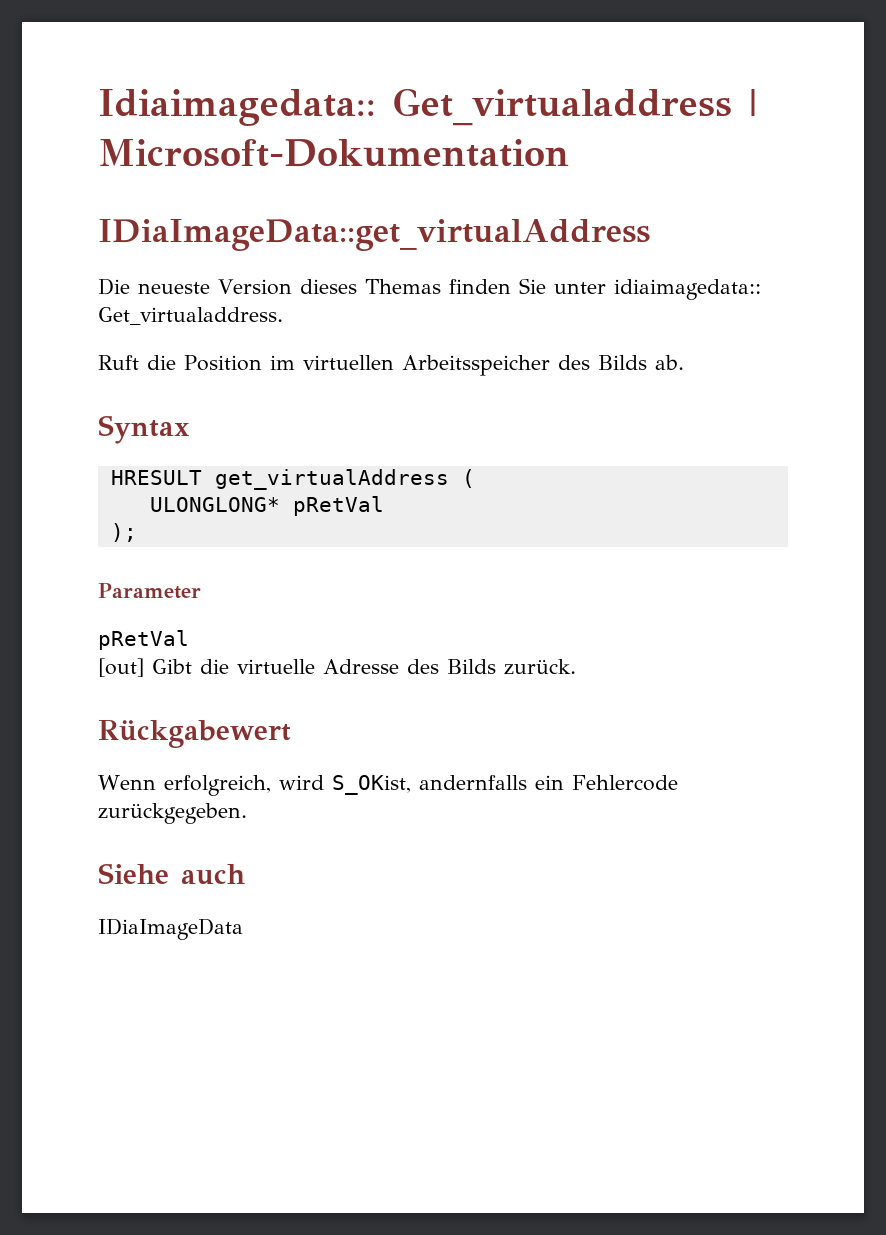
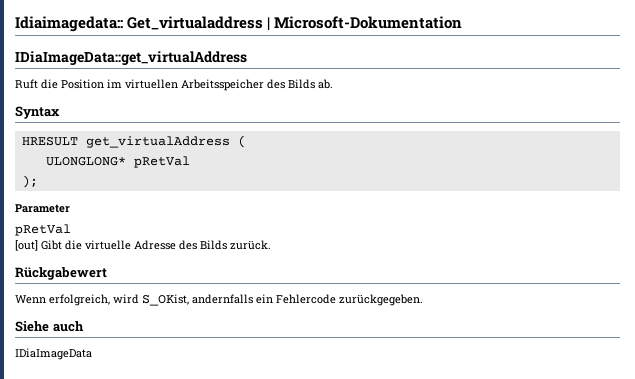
[98,278,761,300] [98,307,283,325] // Die neueste Version dieses Themas finden Sie unter idiaimagedata:: Get_virtualaddress. -> (247, 58) none

